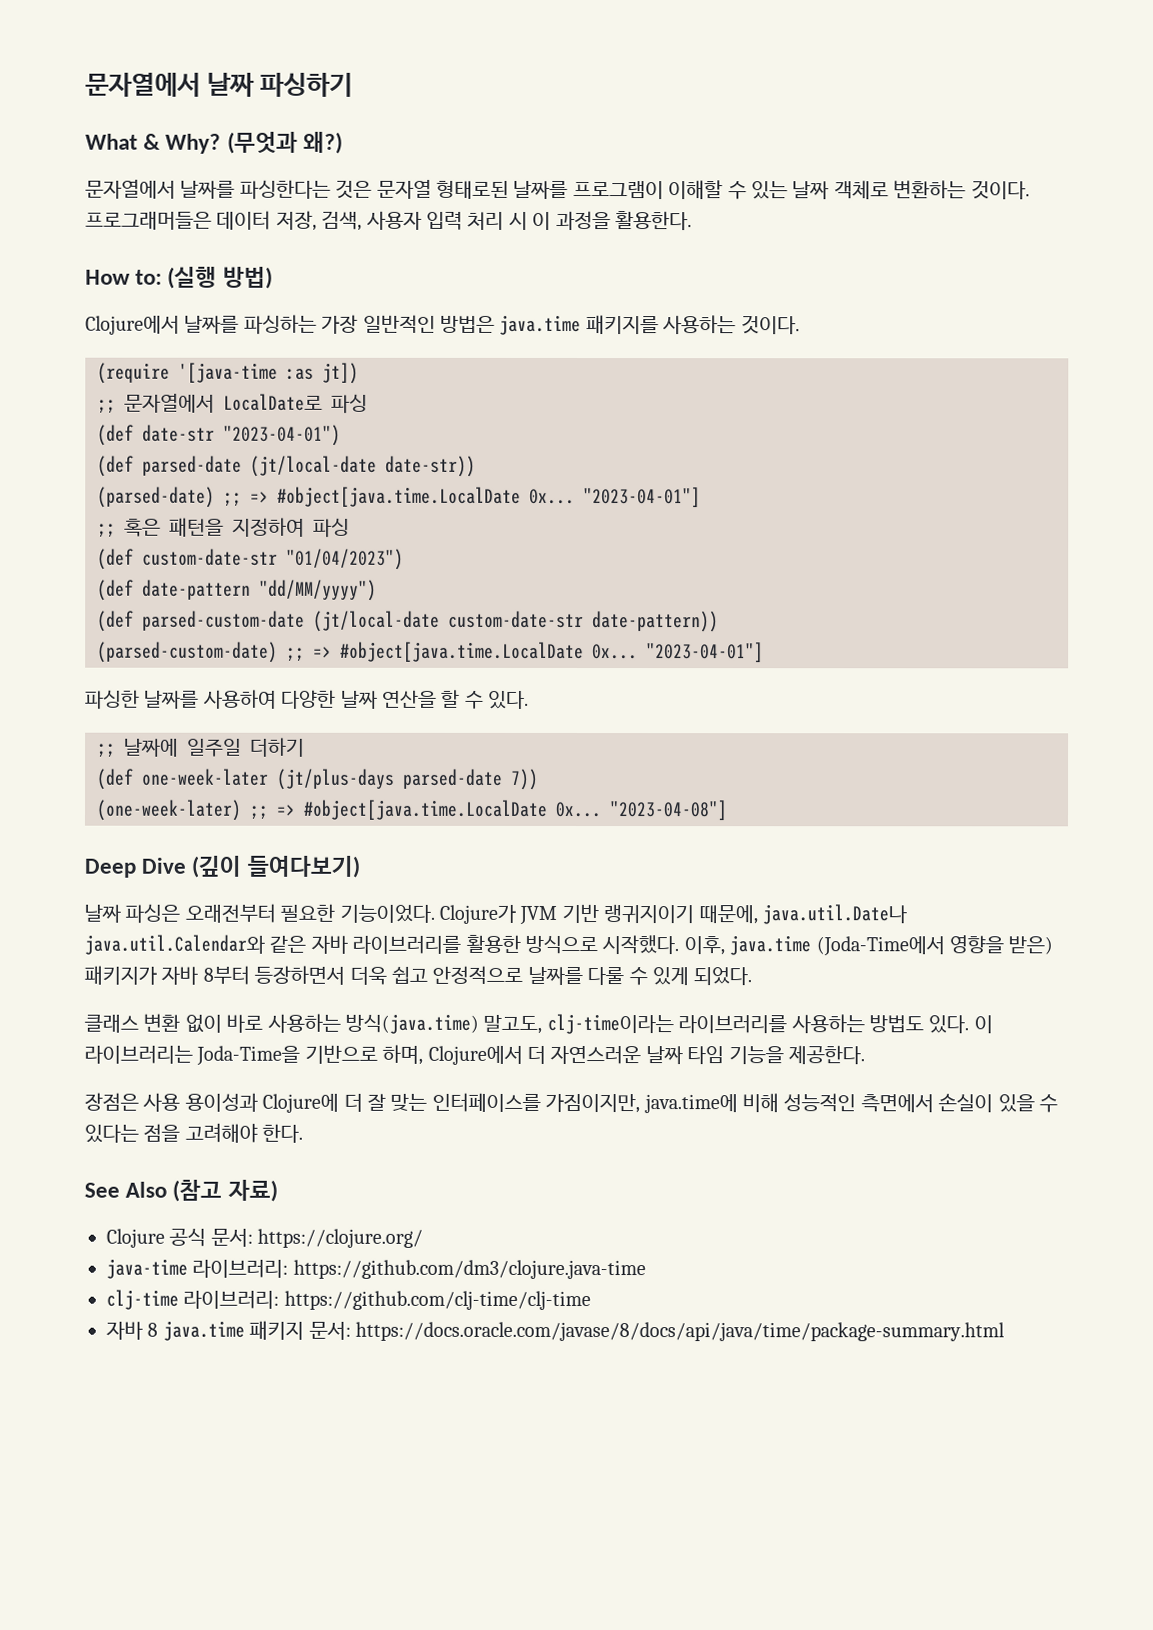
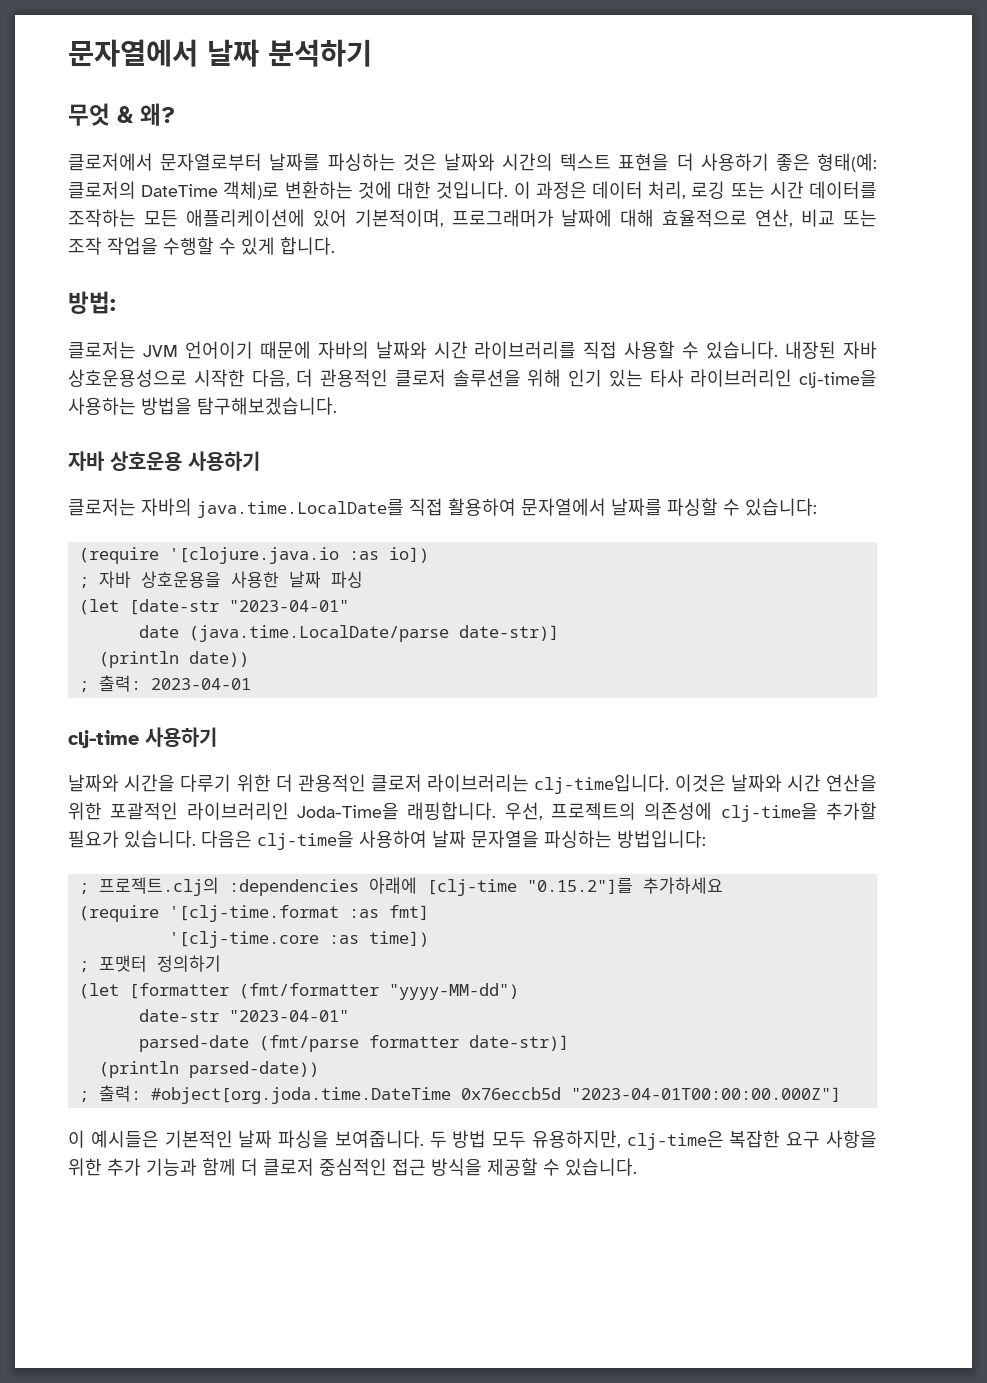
[259,72,353,97] [85,131,343,154] [85,179,1030,200] [85,210,692,231] [85,266,273,289] [85,314,800,336] [97,362,359,384] [97,393,368,414] [97,424,341,446] [97,455,476,477] [97,486,701,508] [97,517,350,538] [97,548,404,570] [97,579,377,601] [97,610,719,633] [97,641,764,663] [85,689,530,710] [97,737,305,758] [97,768,539,790] [96,799,728,821] [84,855,360,878] [84,903,907,925] [84,934,1054,957] [84,965,753,986] [84,1013,993,1035] [84,1044,865,1066] [84,1092,1058,1114] [84,1122,304,1143] [84,1179,278,1202] [106,1228,424,1248] [106,1258,646,1280] [106,1289,591,1311] [106,1320,1005,1342] 파싱하기 // What & Why? (무엇과 왜?) // 문자열에서 날짜를 파싱한다는 것은 문자열 형태로된 날짜를 프로그램이 이해할 수 있는 날짜 객체로 변환하는 것이다. 프로그래머들은 데이터 저장, 검색, 사용자 입력 처리 시 이 과정을 활용한다. // How to: (실행 방법) // Clojure에서 날짜를 파싱하는 가장 일반적인 방법은 java.time 패키지를 사용하는 것이다. // (require '[java-time :as jt]) // ;; 문자열에서 LocalDate로 파싱 // (def date-str "2023-04-01") // (def parsed-date (jt/local-date date-str)) // (parsed-date) ;; => #object[java.time.LocalDate 0x... "2023-04-01"] // ;; 혹은 패턴을 지정하여 파싱 // (def custom-date-str "01/04/2023") // (def date-pattern "dd/MM/yyyy") // (def parsed-custom-date (jt/local-date custom-date-str date-pattern)) // (parsed-custom-date) ;; => #object[java.time.LocalDate 0x... "2023-04-01"] // 파싱한 날짜를 사용하여 다양한 날짜 연산을 할 수 있다. // ;; 날짜에 일주일 더하기 // (def one-week-later (jt/plus-days parsed-date 7)) // (one-week-later) ;; => #object[java.time.LocalDate 0x... "2023-04-08"] // Deep Dive (깊이 들여다보기) // 날짜 파싱은 오래전부터 필요한 기능이었다. Clojure가 JVM 기반 랭귀지이기 때문에, java.util.Date나 java.util.Calendar와 같은 자바 라이브러리를 활용한 방식으로 시작했다. 이후, java.time (Joda-Time에서 영향을 받은) 패키지가 자바 8부터 등장하면서 더욱 쉽고 안정적으로 날짜를 다룰 수 있게 되었다. // 클래스 변환 없이 바로 사용하는 방식(java.time) 말고도, clj-time이라는 라이브러리를 사용하는 방법도 있다. 이 라이브러리는 Joda-Time을 기반으로 하며, Clojure에서 더 자연스러운 날짜 타임 기능을 제공한다. // 장점은 사용 용이성과 Clojure에 더 잘 맞는 인터페이스를 가짐이지만, java.time에 비해 성능적인 측면에서 손실이 있을 수 있다는 점을 고려해야 한다. // See Also (참고 자료) // Clojure 공식 문서: https://clojure.org/ // java-time 라이브러리: https://github.com/dm3/clojure.java-time // clj-time 라이브러리: https://github.com/clj-time/clj-time // 자바 8 java.time 패키지 문서: https://docs.oracle.com/javase/8/docs/api/java/time/package-summary.html -> [268,39,372,67] [68,103,175,126] [68,153,877,172] [68,181,877,200] [68,209,877,227] [68,237,335,255] [68,291,116,314] [68,341,877,359] [68,369,877,388] [68,397,337,415] [68,451,260,471] [68,498,817,518] [78,547,429,564] [78,571,363,588] [78,599,349,615] [138,625,559,642] [98,651,249,668] [78,675,251,692] [68,727,217,748] [68,774,877,794] [68,802,878,822] [68,830,706,850] [78,877,723,896] [78,905,429,922] [168,931,429,948] [78,955,221,972] [78,983,519,1000] [138,1009,349,1022] [138,1035,569,1052] [98,1061,319,1078] [78,1085,841,1104] [68,1130,877,1150] [68,1158,637,1176] 분석하기 // 무엇 & 왜? // 클로저에서 문자열로부터 날짜를 파싱하는 것은 날짜와 시간의 텍스트 표현을 더 사용하기 좋은 형태(예: 클로저의 DateTime 객체)로 변환하는 것에 대한 것입니다. 이 과정은 데이터 처리, 로깅 또는 시간 데이터를 조작하는 모든 애플리케이션에 있어 기본적이며, 프로그래머가 날짜에 대해 효율적으로 연산, 비교 또는 조작 작업을 수행할 수 있게 합니다. // 방법: // 클로저는 JVM 언어이기 때문에 자바의 날짜와 시간 라이브러리를 직접 사용할 수 있습니다. 내장된 자바 상호운용성으로 시작한 다음, 더 관용적인 클로저 솔루션을 위해 인기 있는 타사 라이브러리인 clj-time을 사용하는 방법을 탐구해보겠습니다. // 자바 상호운용 사용하기 // 클로저는 자바의 java.time.LocalDate를 직접 활용하여 문자열에서 날짜를 파싱할 수 있습니다: // (require '[clojure.java.io :as io]) // ; 자바 상호운용을 사용한 날짜 파싱 // (let [date-str "2023-04-01" // date (java.time.LocalDate/parse date-str)] // (println date)) // ; 출력: 2023-04-01 // clj-time 사용하기 // 날짜와 시간을 다루기 위한 더 관용적인 클로저 라이브러리는 clj-time입니다. 이것은 날짜와 시간 연산을 위한 포괄적인 라이브러리인 Joda-Time을 래핑합니다. 우선, 프로젝트의 의존성에 clj-time을 추가할 필요가 있습니다. 다음은 clj-time을 사용하여 날짜 문자열을 파싱하는 방법입니다: // ; 프로젝트.clj의 :dependencies 아래에 [clj-time "0.15.2"]를 추가하세요 // (require '[clj-time.format :as fmt] // '[clj-time.core :as time]) // ; 포맷터 정의하기 // (let [formatter (fmt/formatter "yyyy-MM-dd") // date-str "2023-04-01" // parsed-date (fmt/parse formatter date-str)] // (println parsed-date)) // ; 출력: #object[org.joda.time.DateTime 0x76eccb5d "2023-04-01T00:00:00.000Z"] // 이 예시들은 기본적인 날짜 파싱을 보여줍니다. 두 방법 모두 유용하지만, clj-time은 복잡한 요구 사항을 위한 추가 기능과 함께 더 클로저 중심적인 접근 방식을 제공할 수 있습니다.

